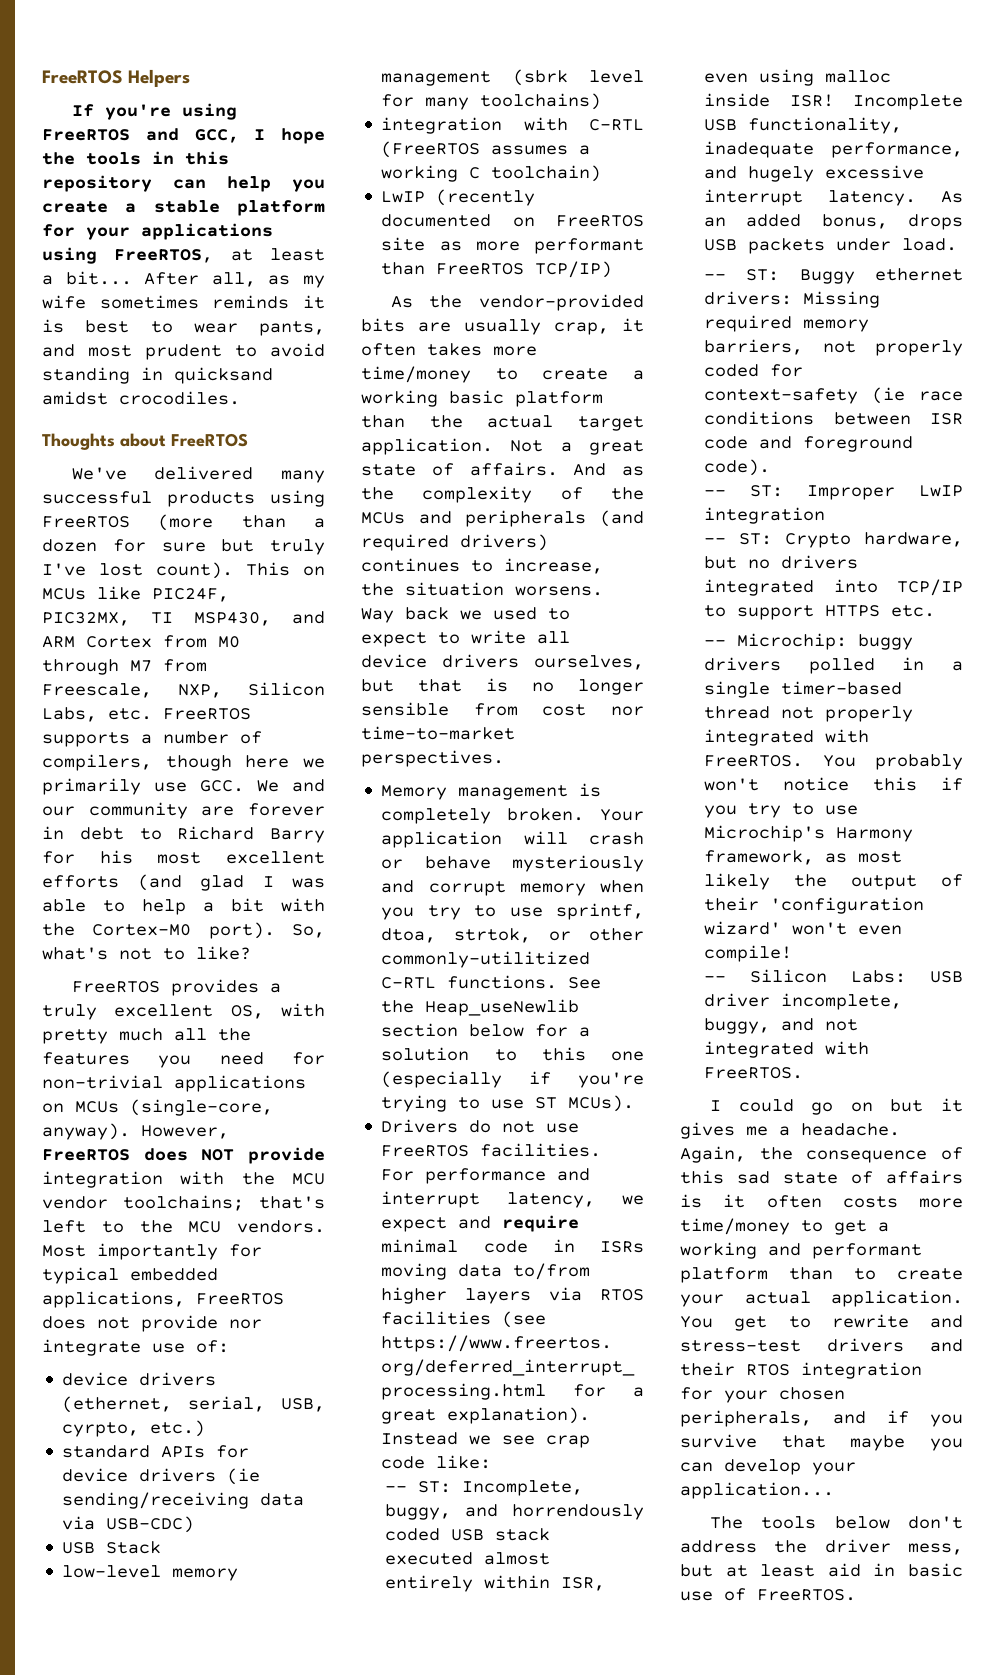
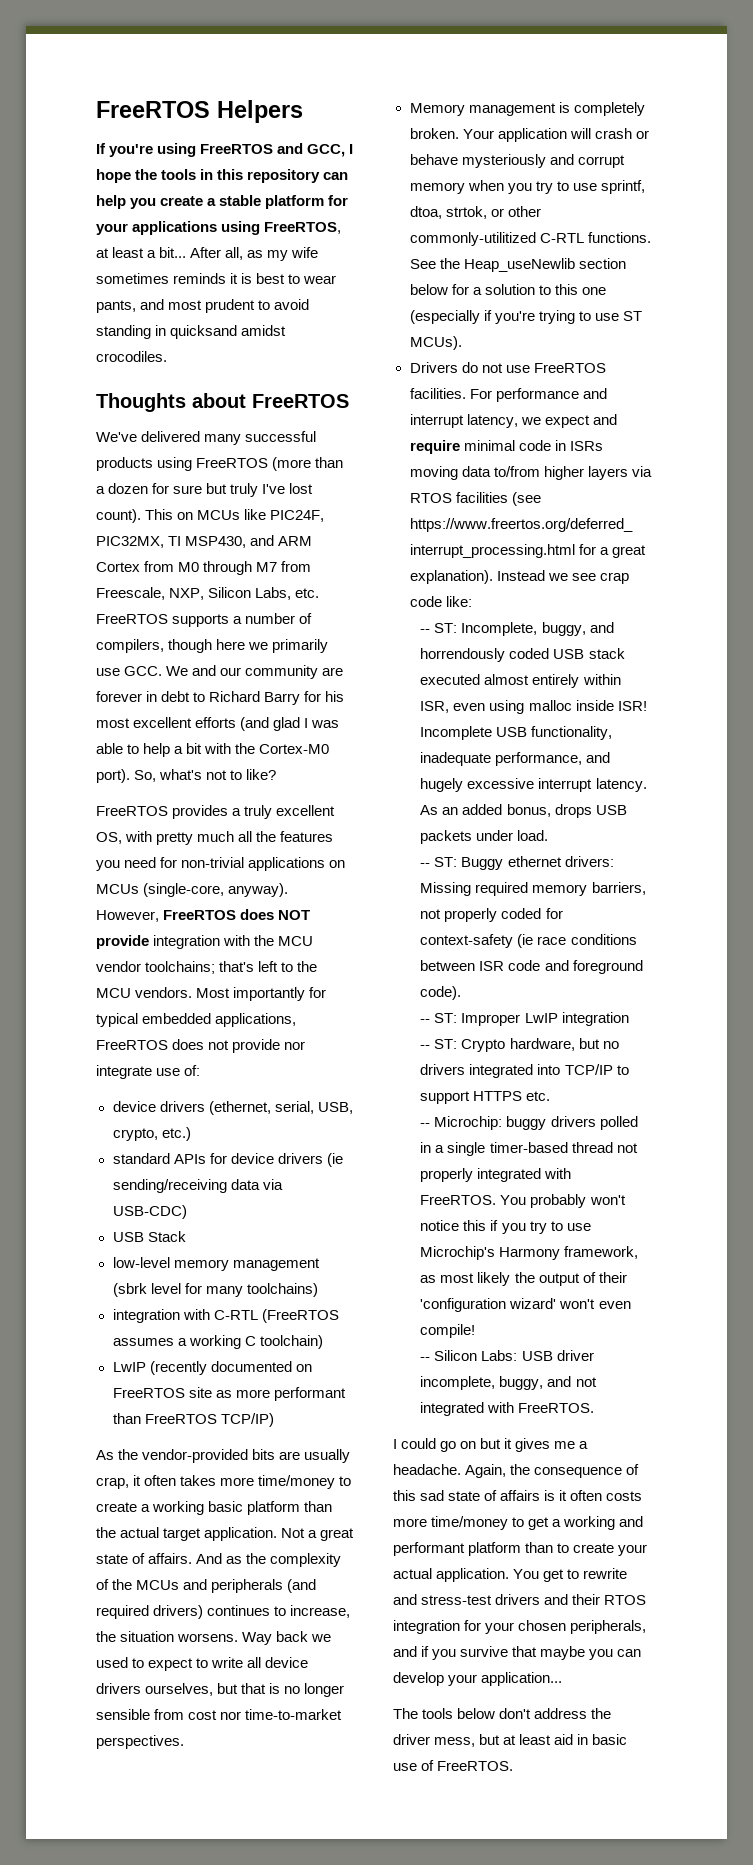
[62,1422,140,1437] cyrpto, -> [112,1128,158,1141] crypto,

